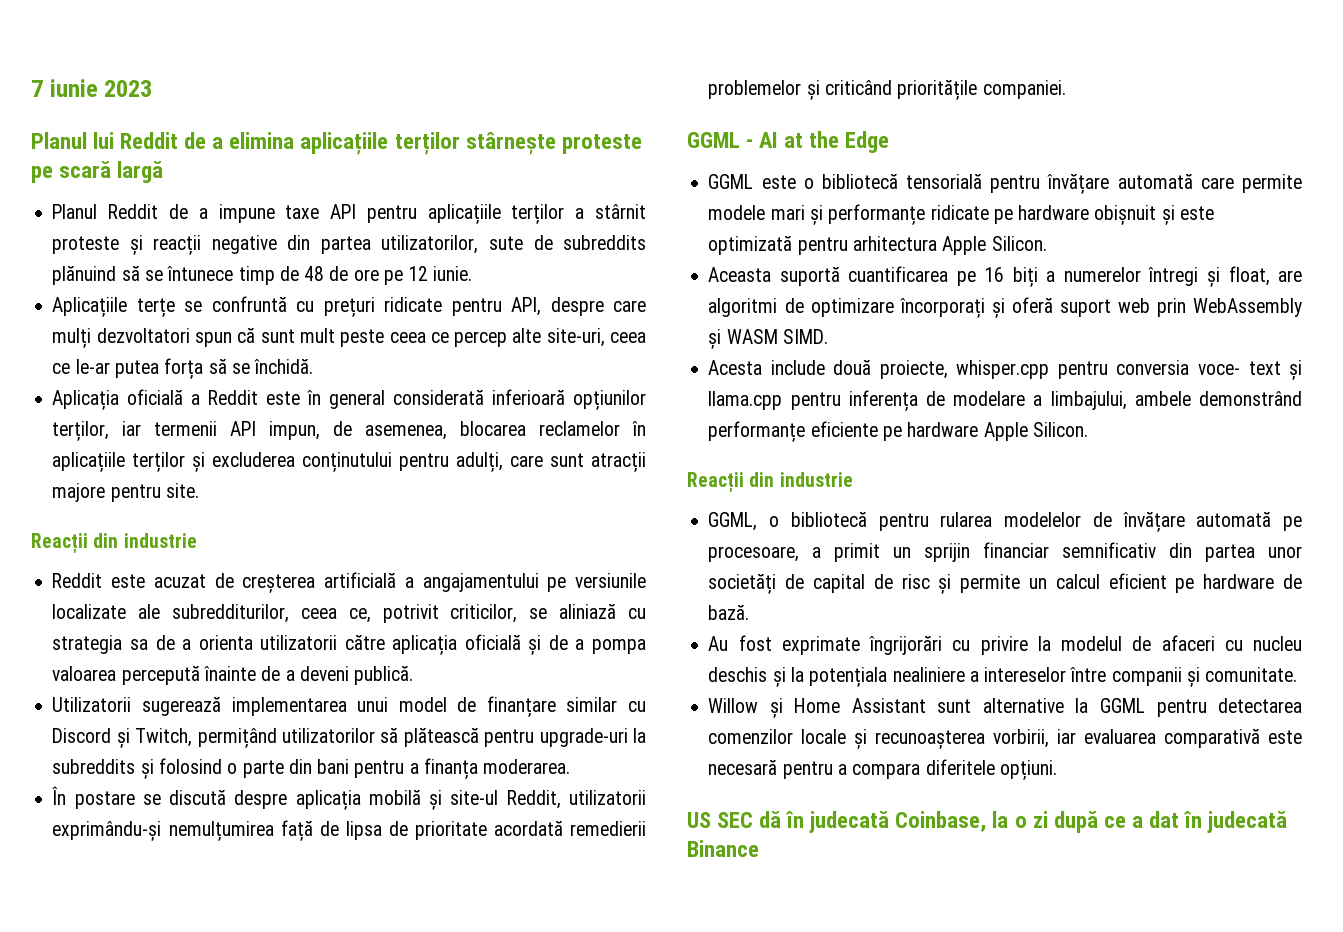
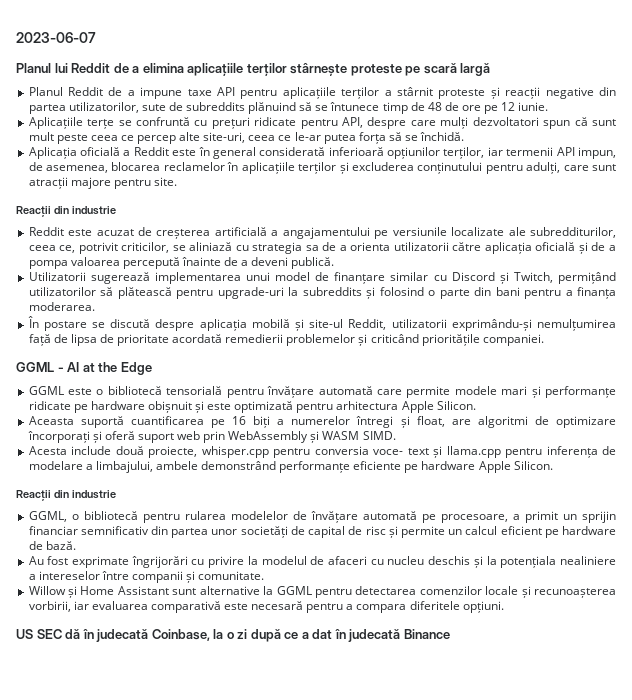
[31,79,153,97] 7 iunie 2023 -> [16,32,96,43] 2023-06-07

